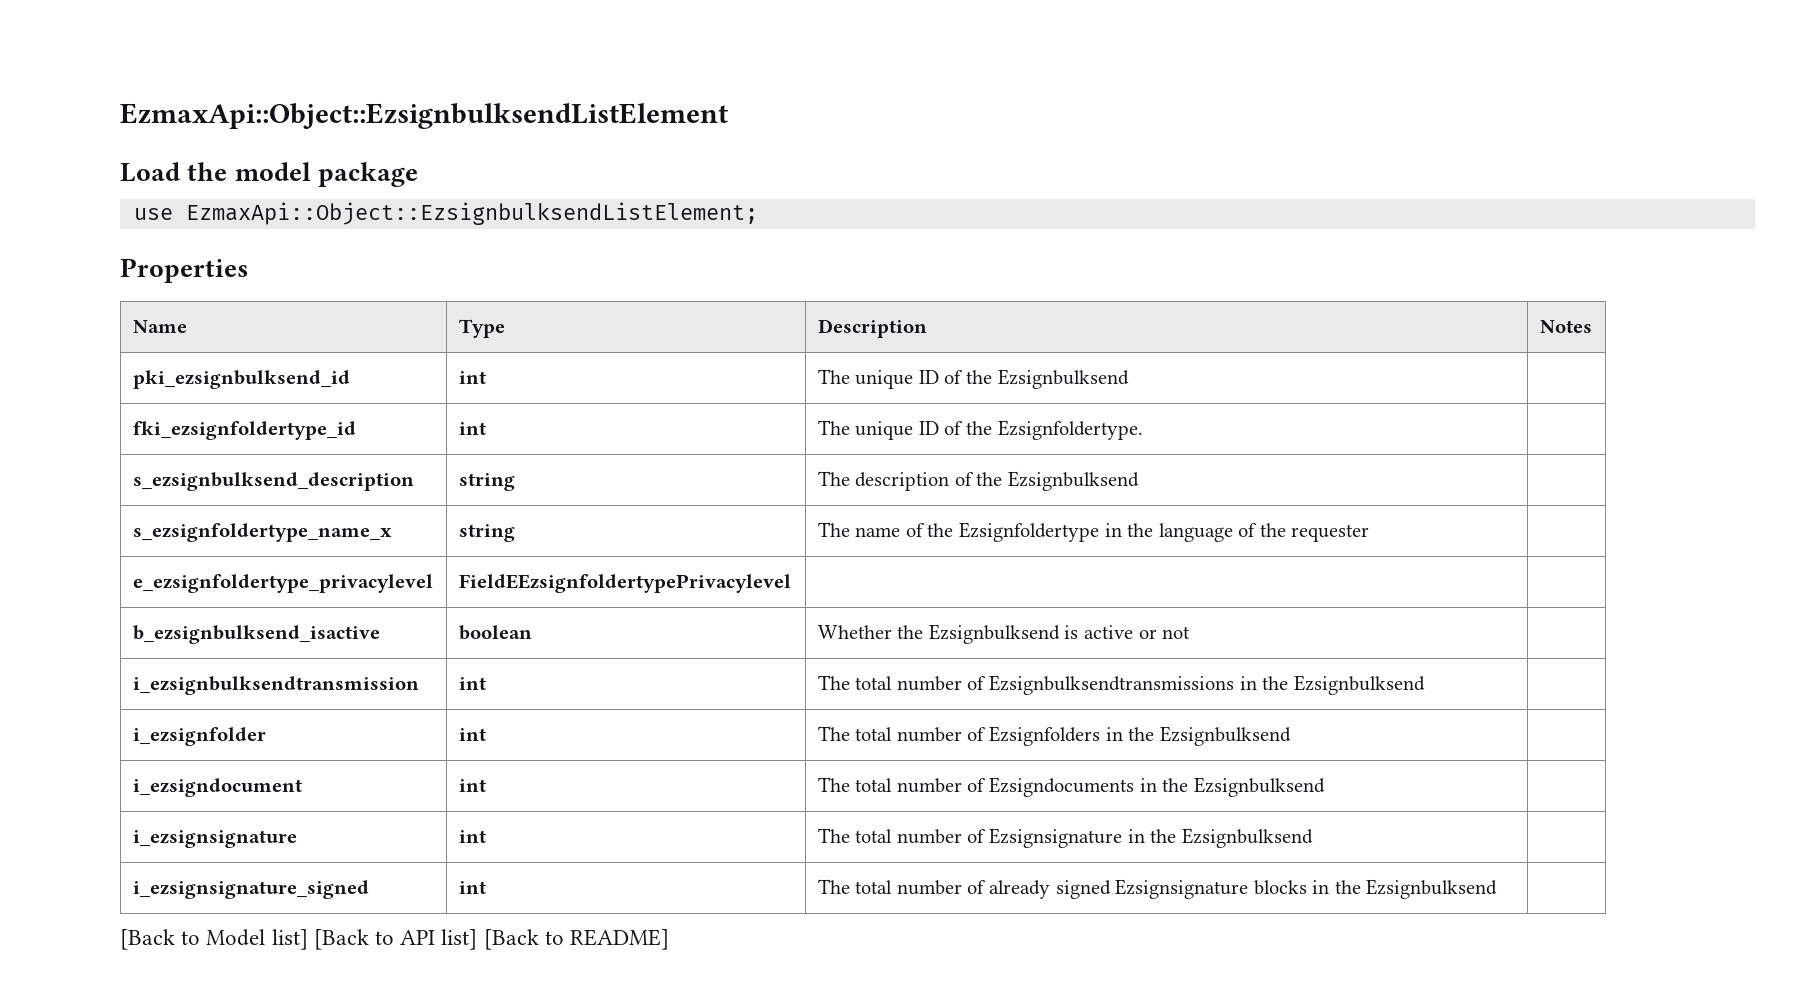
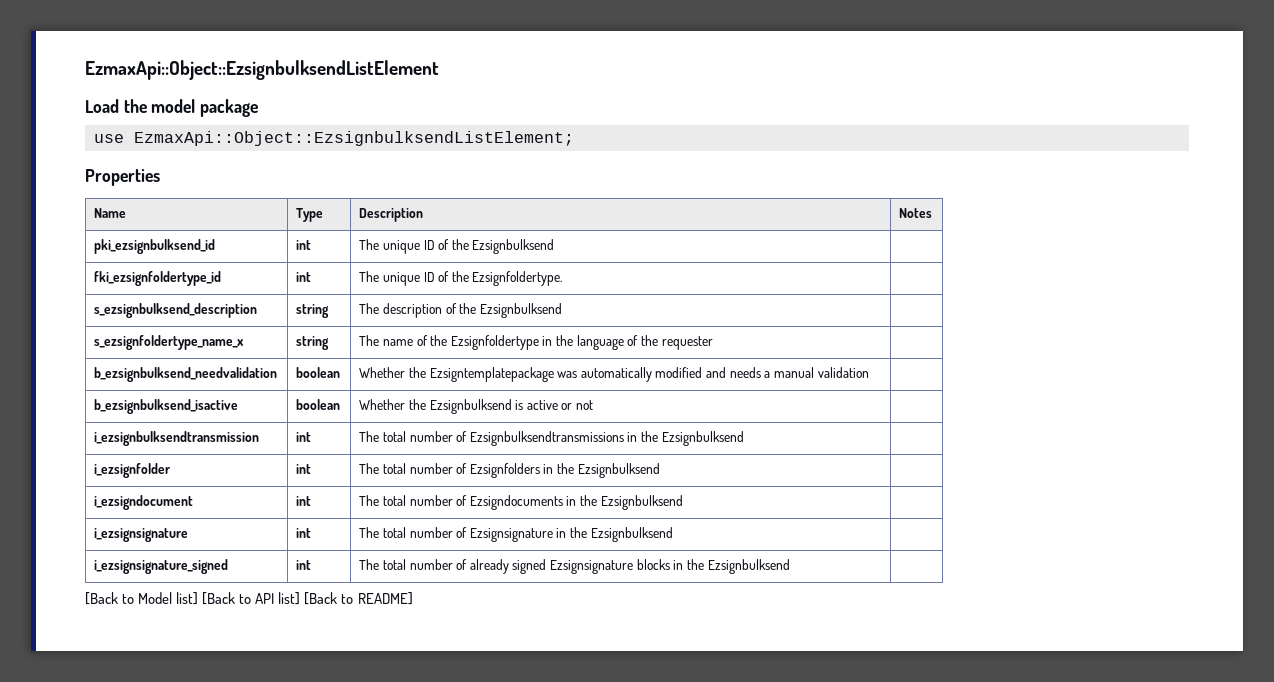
[132,574,433,593] [458,574,791,593] e_ezsignfoldertype_privacylevel | FieldEEzsignfoldertypePrivacylevel | -> [94,367,278,382] [296,367,341,378] [359,367,869,382] b_ezsignbulksend_needvalidation | boolean | Whether the Ezsigntemplatepackage was automatically modified and needs a manual validation

